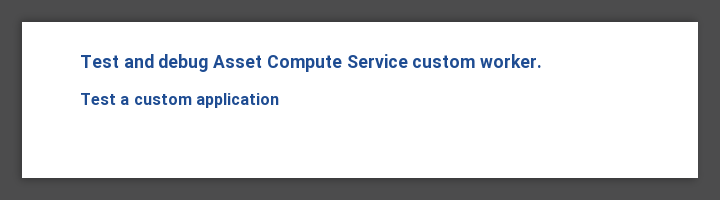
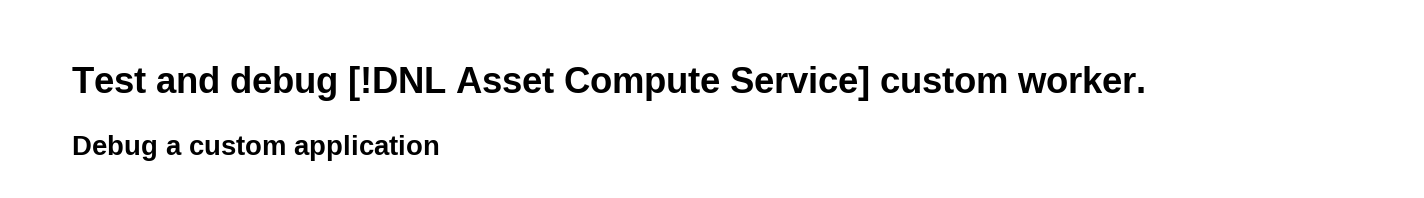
(209, 63) none -> [348,66,446,101] [!DNL
[346,54,408,68] Service -> [730,66,870,101] Service]
[80,93,116,105] Test -> [72,135,158,161] Debug

